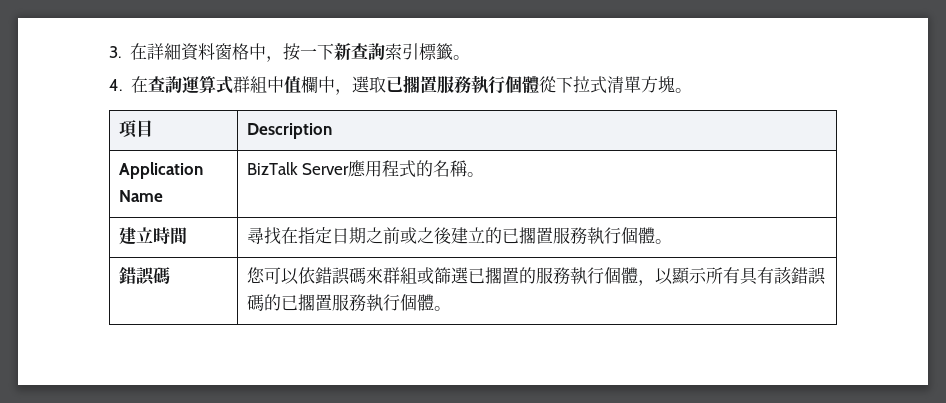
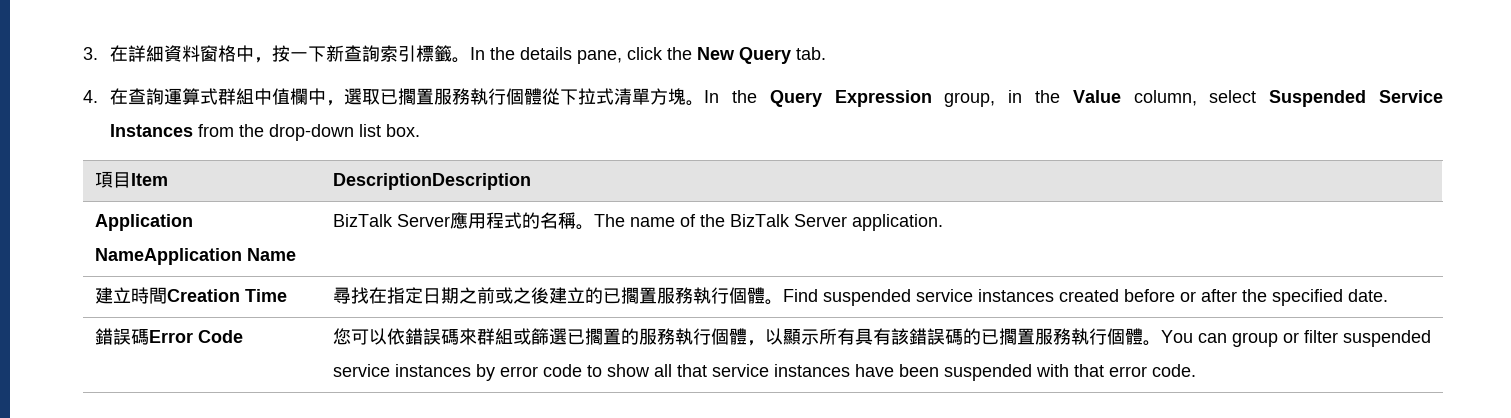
(470, 57) none -> [470,47,827,64] In the details pane, click the New Query tab.
(692, 90) none -> [704,90,1443,107] [110,124,421,141] In the Query Expression group, in the Value column, select Suspended Service Instances from the drop-down list box.
[246,123,332,139] | Description -> [130,173,168,186] [332,173,531,190] Item | DescriptionDescription
(203, 170) none -> [94,248,242,265] NameApplication
(485, 174) none -> [593,214,943,231] The name of the BizTalk Server application.
(187, 235) none -> [166,289,287,302] Creation Time
[118,267,170,285] // 錯誤碼 -> [782,289,1388,306] [94,328,243,345] Find suspended service instances created before or after the specified date. // 錯誤碼Error Code
(451, 308) none -> [1160,330,1431,347] [332,364,1196,381] You can group or filter suspended service instances by error code to show all that service instances have been suspended with that error code.

